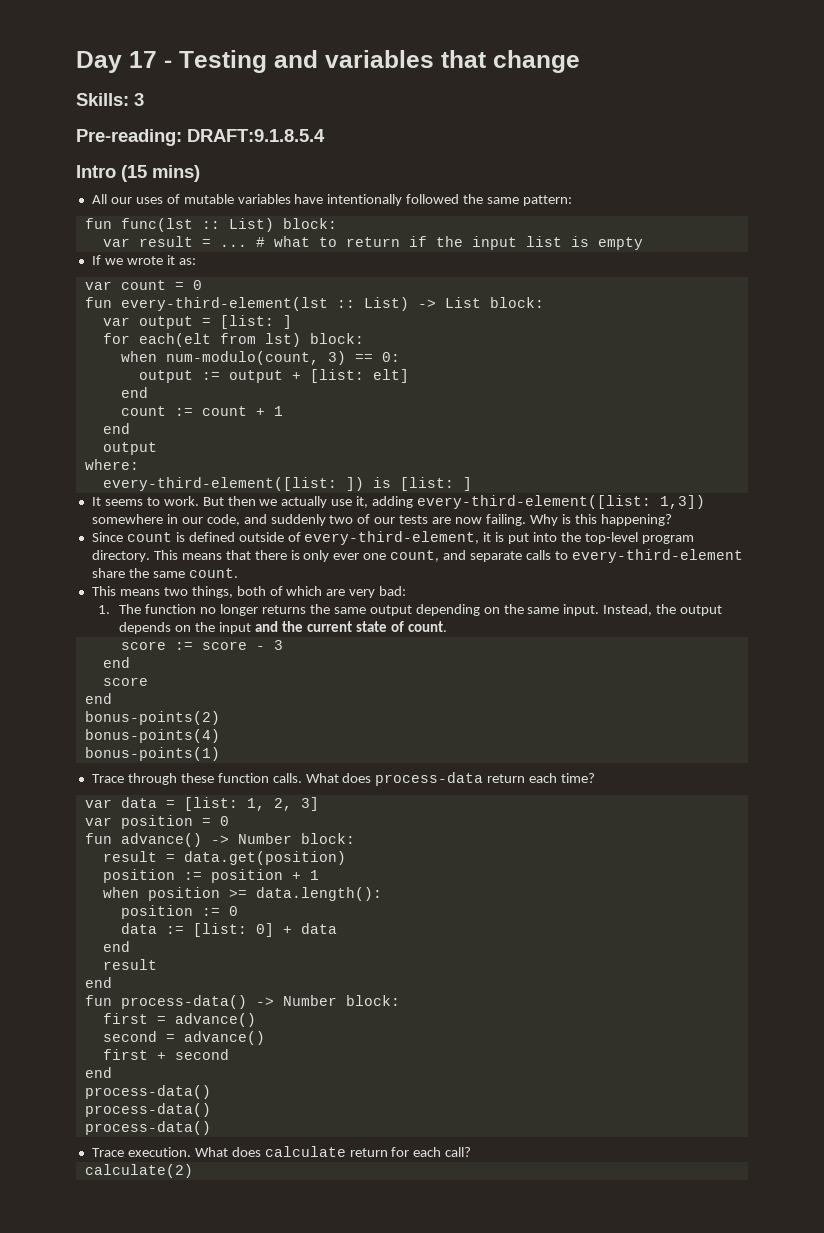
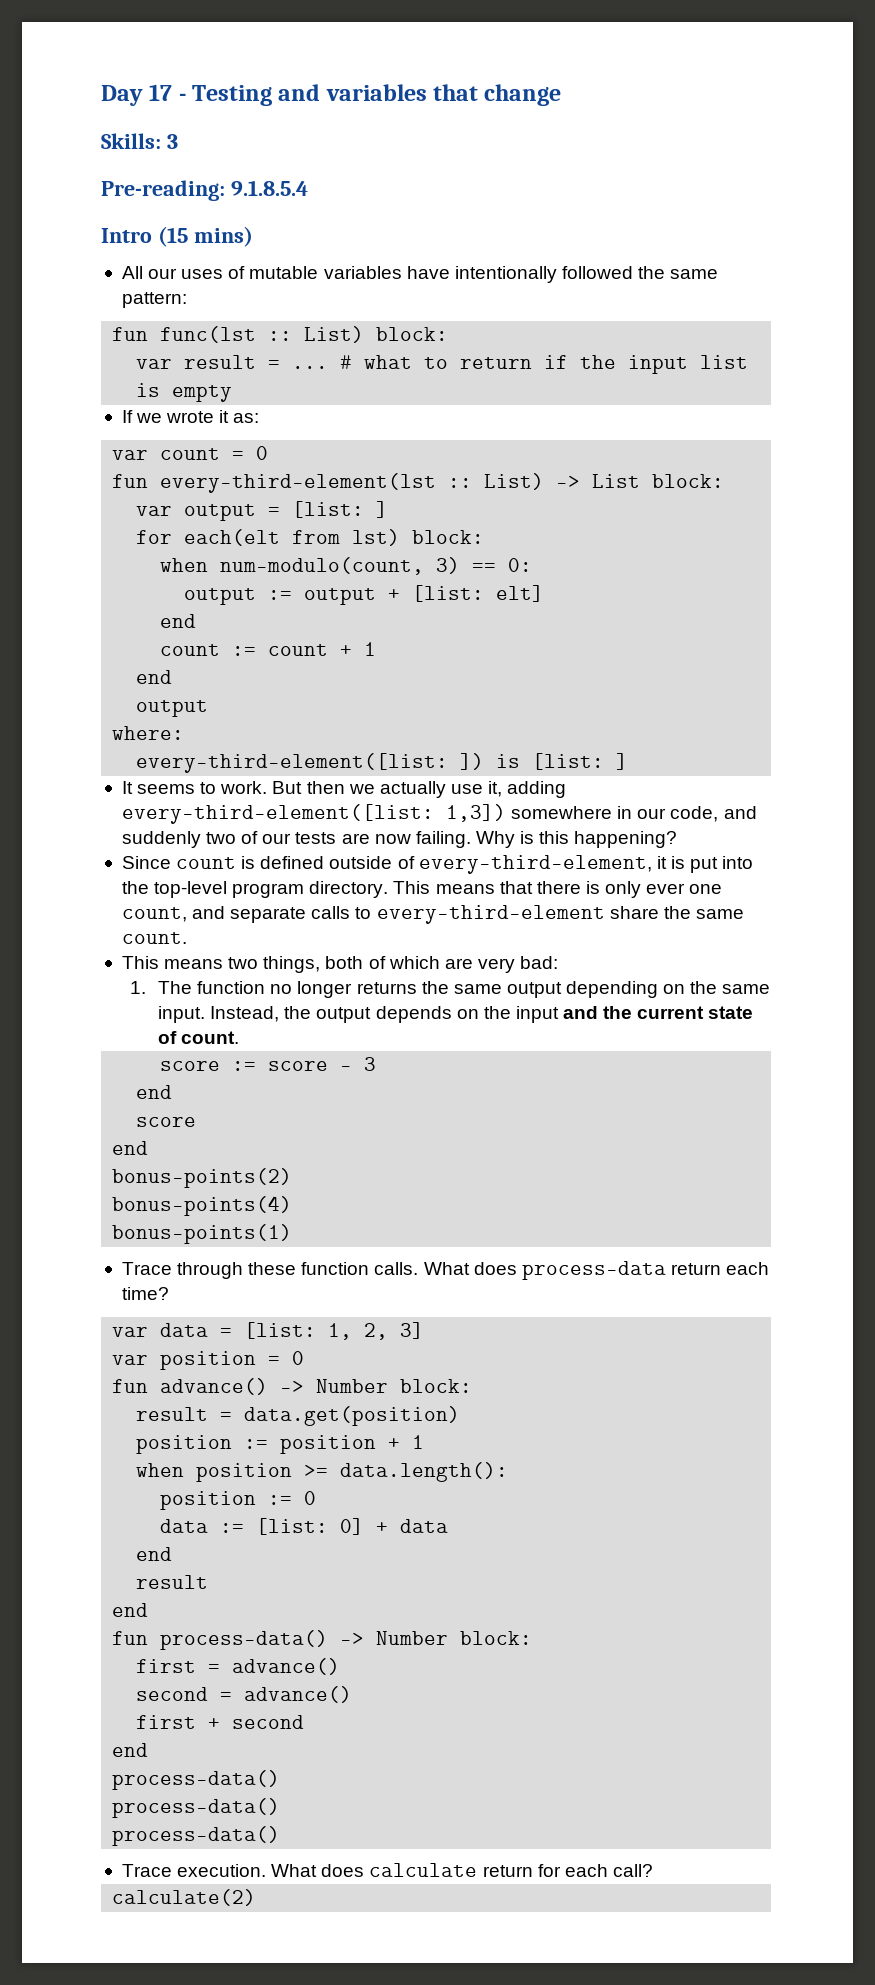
[187,129,325,142] DRAFT:9.1.8.5.4 -> [230,180,308,196] 9.1.8.5.4

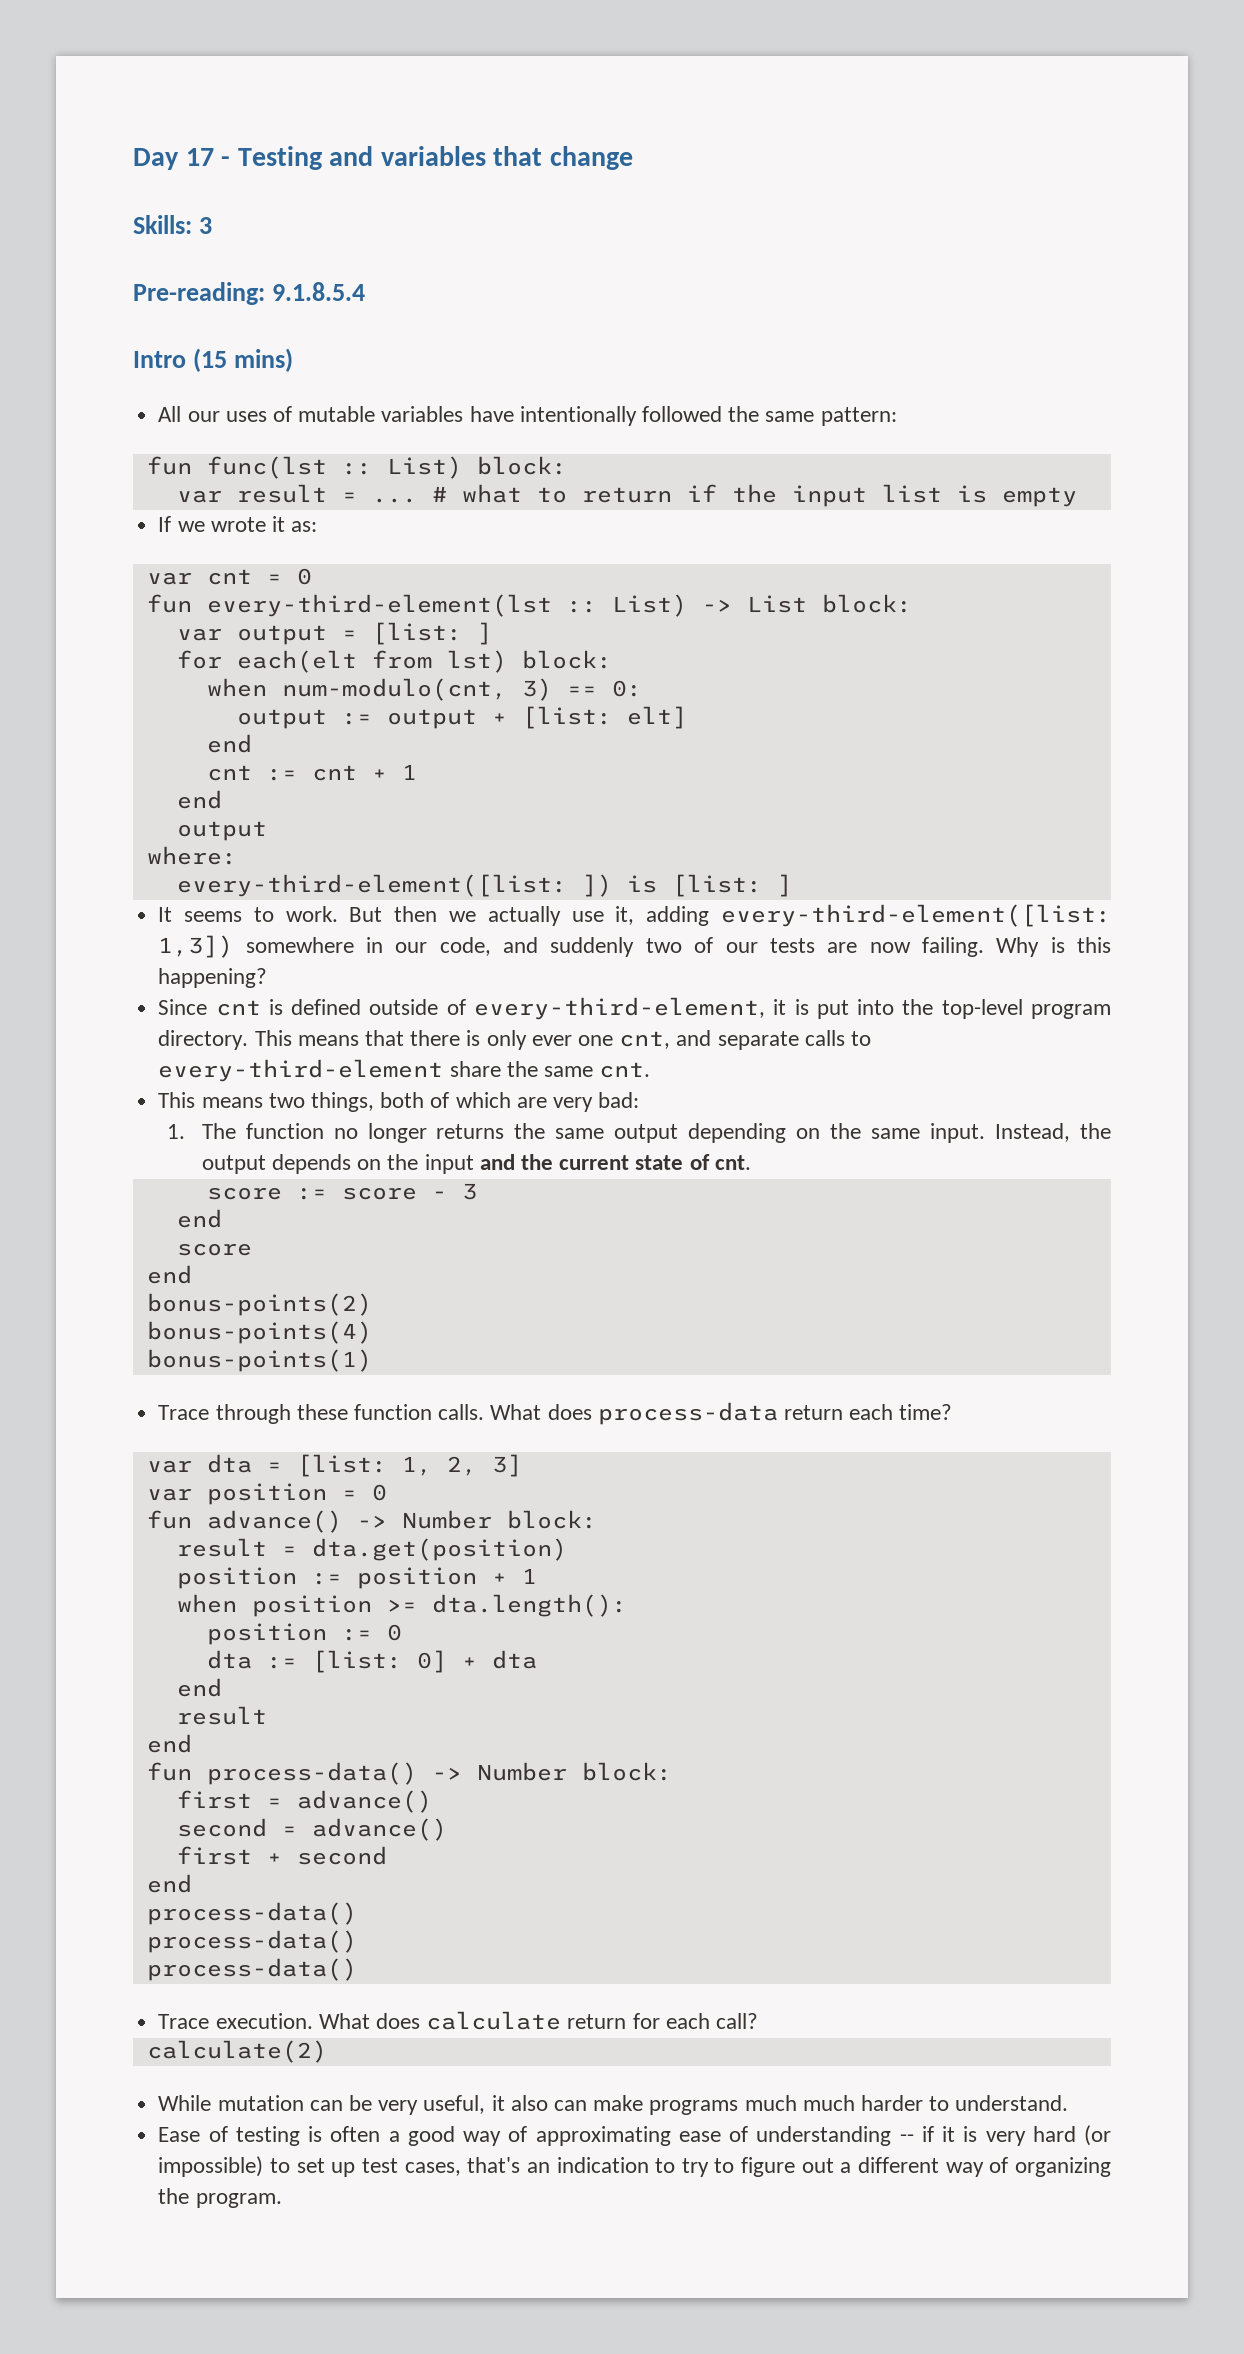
[160,448,221,460] count -> [206,569,252,585] cnt
[220,557,425,575] num-modulo(count, -> [281,678,507,701] num-modulo(cnt,
[160,644,329,656] count := count -> [206,765,357,781] cnt := cnt
[176,857,237,869] count -> [215,1000,261,1016] cnt
[121,907,187,922] count, -> [619,1031,671,1049] cnt,
[121,932,187,944] count. -> [599,1062,651,1078] cnt.
[181,1031,240,1044] count. -> [714,1155,751,1170] cnt.
[160,1323,209,1337] data -> [206,1454,252,1473] dta
[244,1406,461,1426] data.get(position) -> [311,1538,567,1561] dta.get(position)
[340,1462,509,1482] data.length(): -> [431,1594,627,1617] dta.length():
[160,1519,209,1533] data -> [206,1650,252,1669] dta
[400,1519,449,1533] data -> [491,1650,537,1669] dta
(257, 1897) none -> [158,2095,1069,2115] [158,2125,1112,2146] [158,2156,1111,2177] [158,2188,282,2208] // While mutation can be very useful, it also can make programs much much harder to understand. // Ease of testing is often a good way of approximating ease of understanding -- if it is very hard (or impossible) to set up test cases, that's an indication to try to figure out a different way of organizing the program.

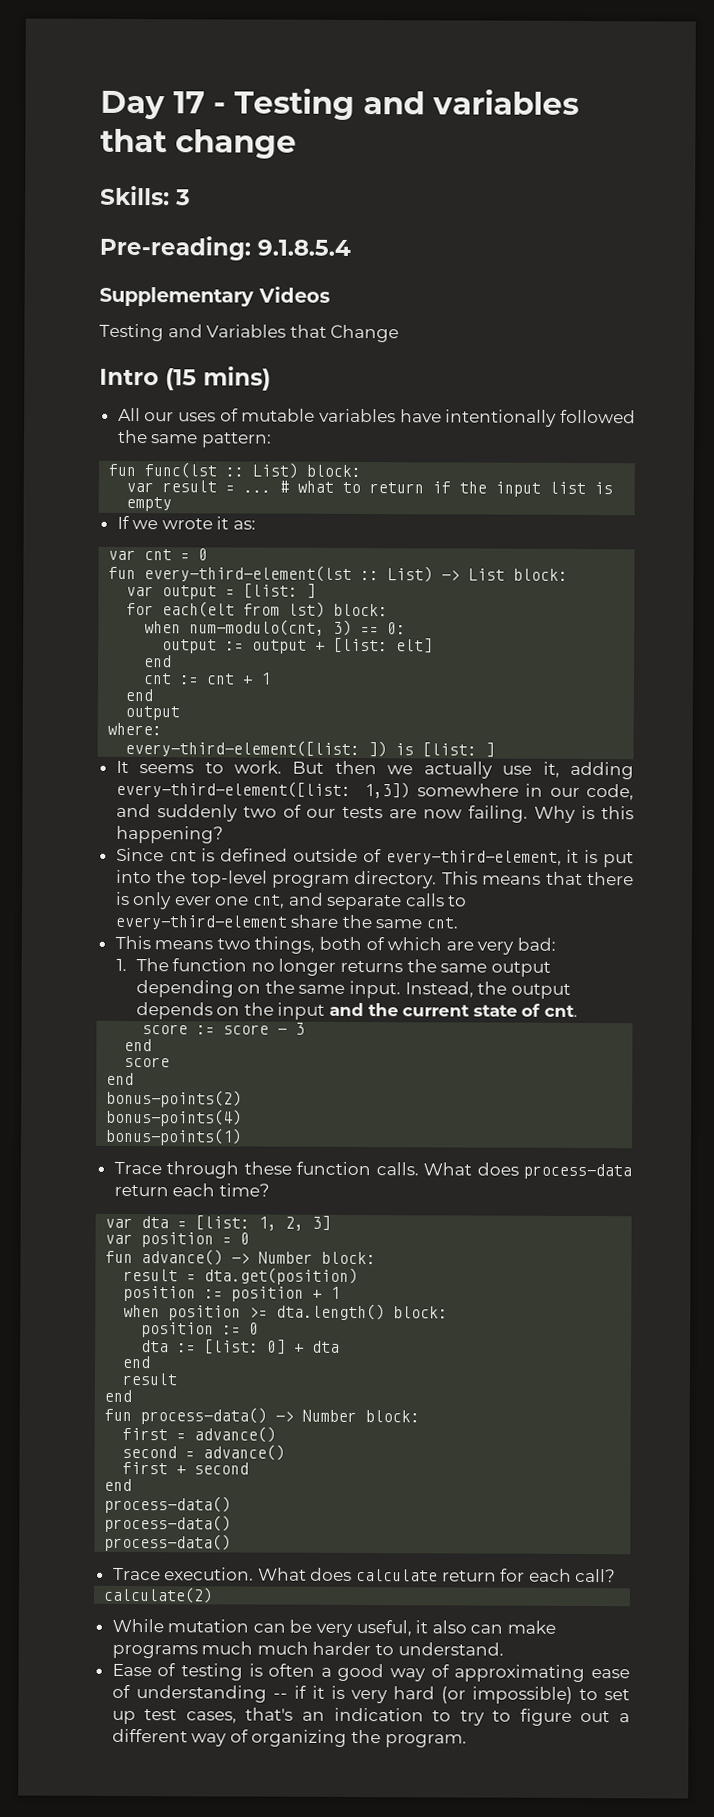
(365, 291) none -> [99,286,330,307] [99,323,400,343] // Supplementary Videos // Testing and Variables that Change
[431,1594,627,1617] dta.length(): -> [276,1303,449,1321] dta.length() block:

